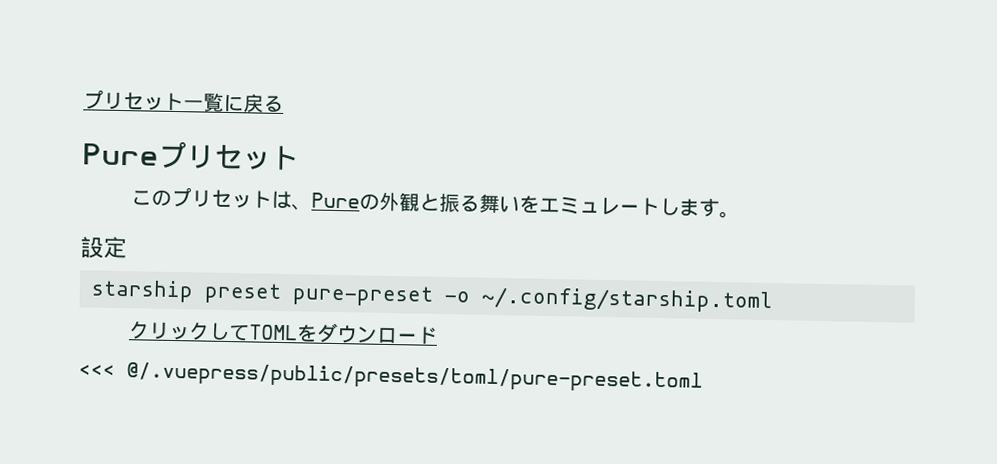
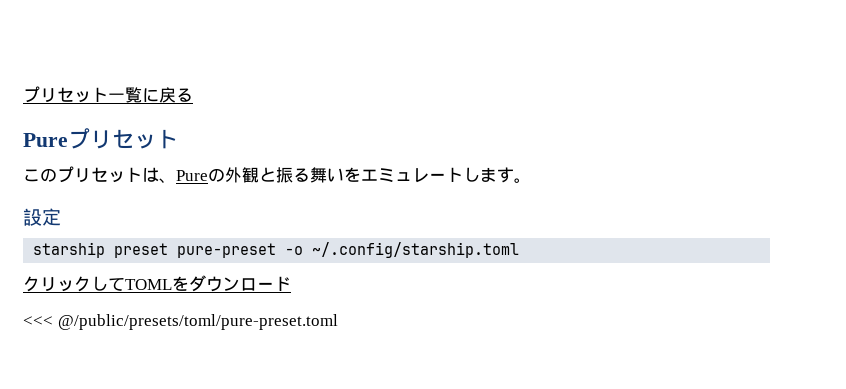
[126,362,703,394] @/.vuepress/public/presets/toml/pure-preset.toml -> [57,314,338,330] @/public/presets/toml/pure-preset.toml

